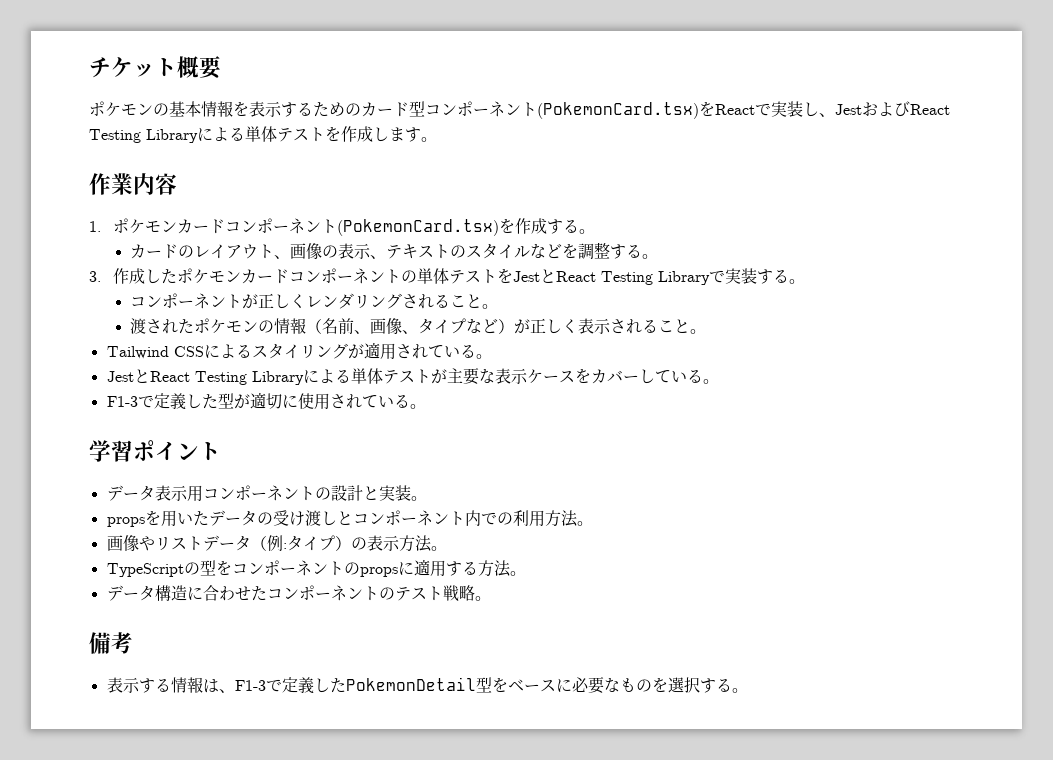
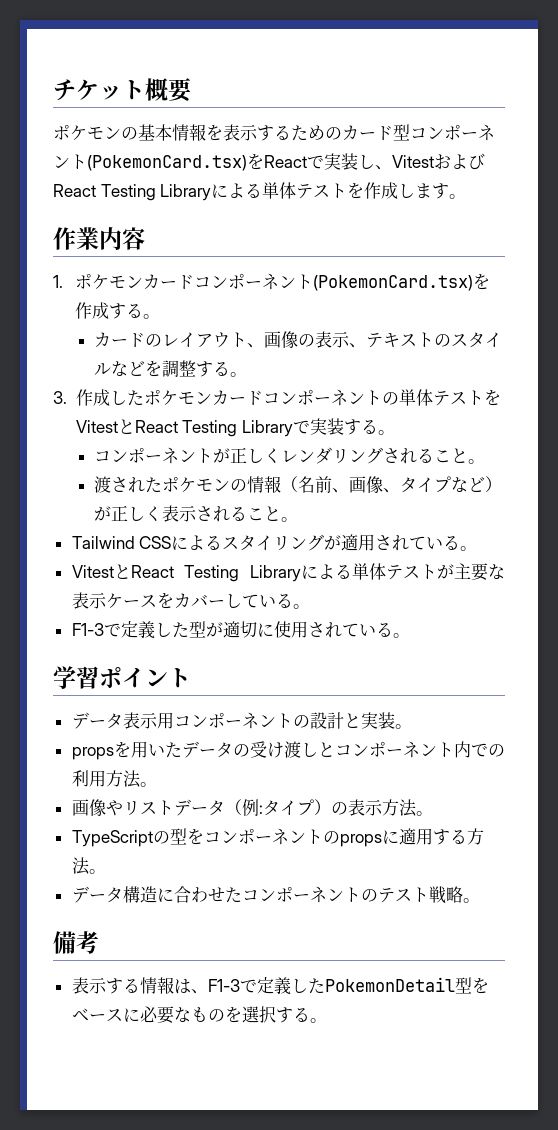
[835,104,862,115] Jest -> [392,155,434,168] Vitest
[512,271,540,282] Jest -> [75,420,118,433] Vitest
[106,371,134,382] Jest -> [71,565,114,578] Vitest

